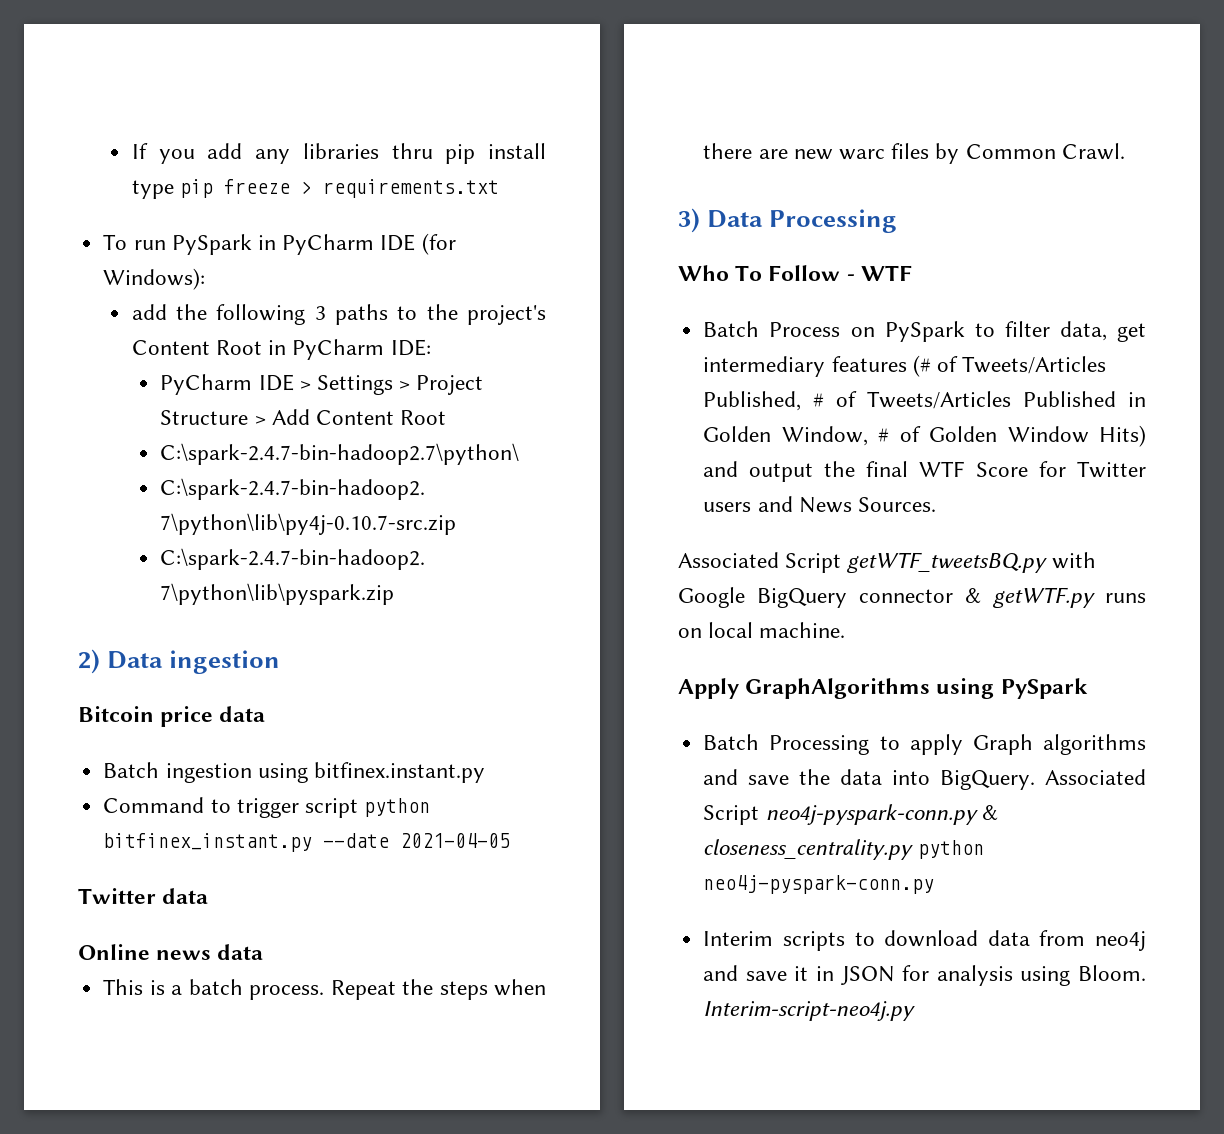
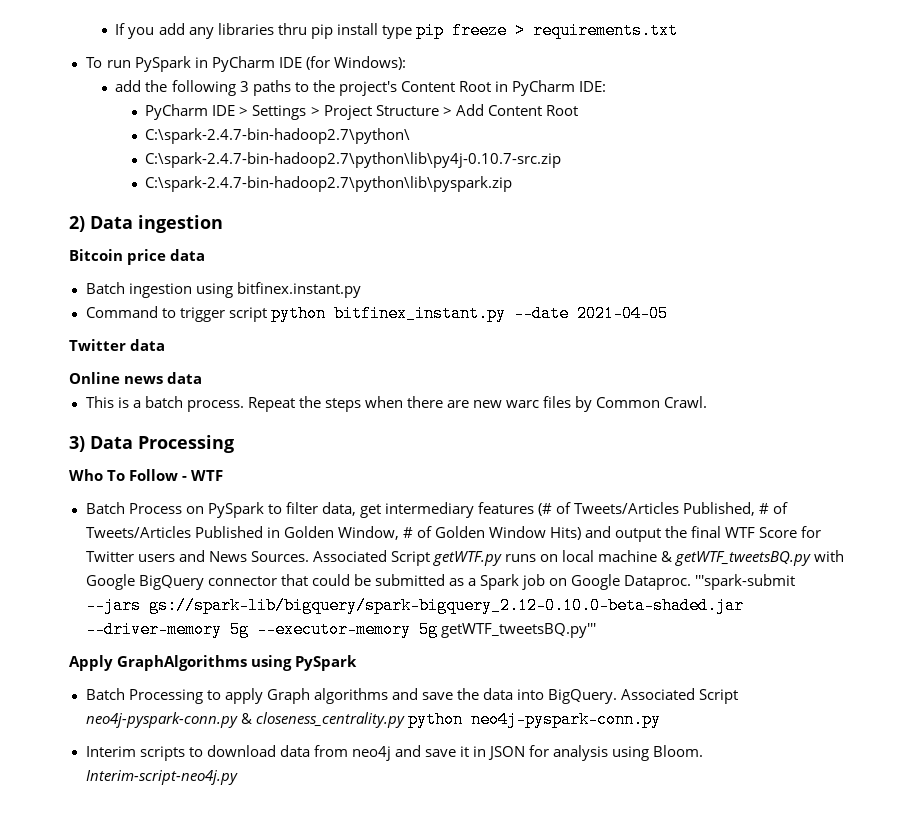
[678,552,842,573] // Associated Script -> [312,550,673,566] Associated Script getWTF.py runs on local machine &
[965,587,1146,608] [678,622,846,638] & getWTF.py runs on local machine. -> [280,574,796,590] [85,597,744,614] [85,621,596,638] that could be submitted as a Spark job on Google Dataproc. '''spark-submit --jars gs://spark-lib/bigquery/spark-bigquery_2.12-0.10.0-beta-shaded.jar --driver-memory 5g --executor-memory 5g getWTF_tweetsBQ.py'''

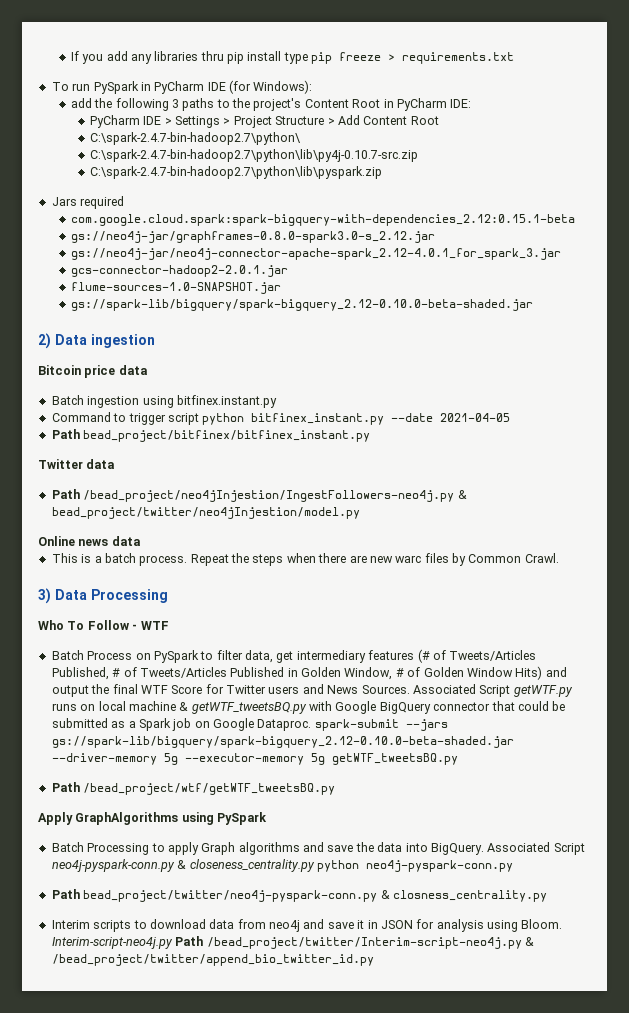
(513, 184) none -> [51,196,125,209] [70,214,575,226] [70,231,435,243] [70,248,561,260] [70,265,288,277] [70,282,281,294] [70,299,533,311] // Jars required // com.google.cloud.spark:spark-bigquery-with-dependencies_2.12:0.15.1-beta // gs://neo4j-jar/graphframes-0.8.0-spark3.0-s_2.12.jar // gs://neo4j-jar/neo4j-connector-apache-spark_2.12-4.0.1_for_spark_3.jar // gcs-connector-hadoop2-2.0.1.jar // flume-sources-1.0-SNAPSHOT.jar // gs://spark-lib/bigquery/spark-bigquery_2.12-0.10.0-beta-shaded.jar
(668, 313) none -> [51,429,371,442] // Path bead_project/bitfinex/bitfinex_instant.py
(166, 345) none -> [51,489,467,502] [51,507,360,519] // Path /bead_project/neo4jInjestion/IngestFollowers-neo4j.py & bead_project/twitter/neo4jInjestion/model.py
[695,574,796,590] '''spark-submit -> [314,719,399,731] spark-submit
[440,623,596,638] getWTF_tweetsBQ.py''' -> [331,753,458,765] [51,782,336,795] getWTF_tweetsBQ.py // Path /bead_project/wtf/getWTF_tweetsBQ.py
(661, 719) none -> [51,889,547,902] // Path bead_project/twitter/neo4j-pyspark-conn.py & closness_centrality.py
(238, 777) none -> [175,936,534,949] [51,954,374,966] Path /bead_project/twitter/Interim-script-neo4j.py & /bead_project/twitter/append_bio_twitter_id.py

